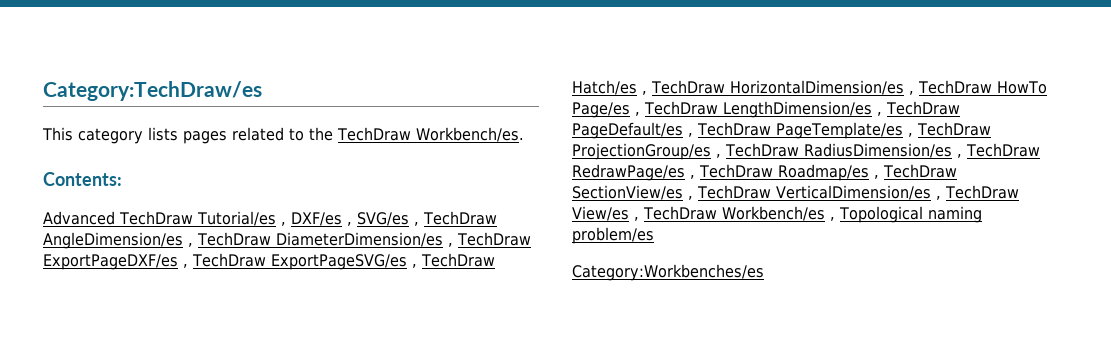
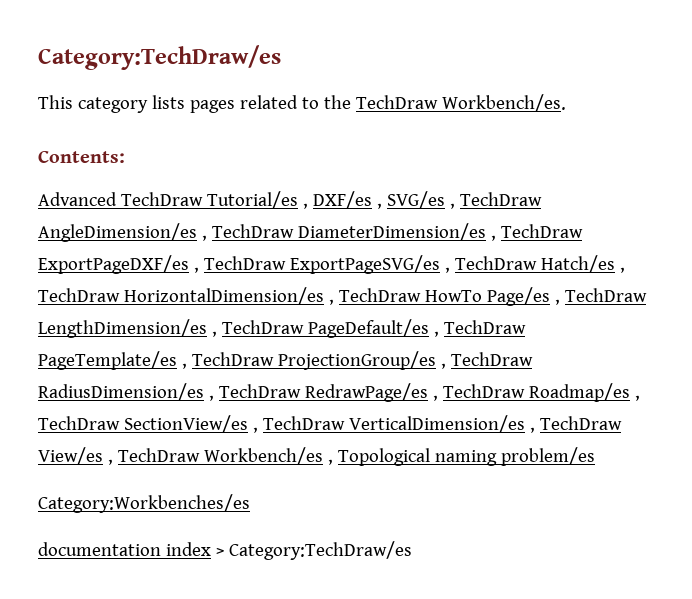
(764, 272) none -> [38,541,412,560] // documentation index > Category:TechDraw/es

